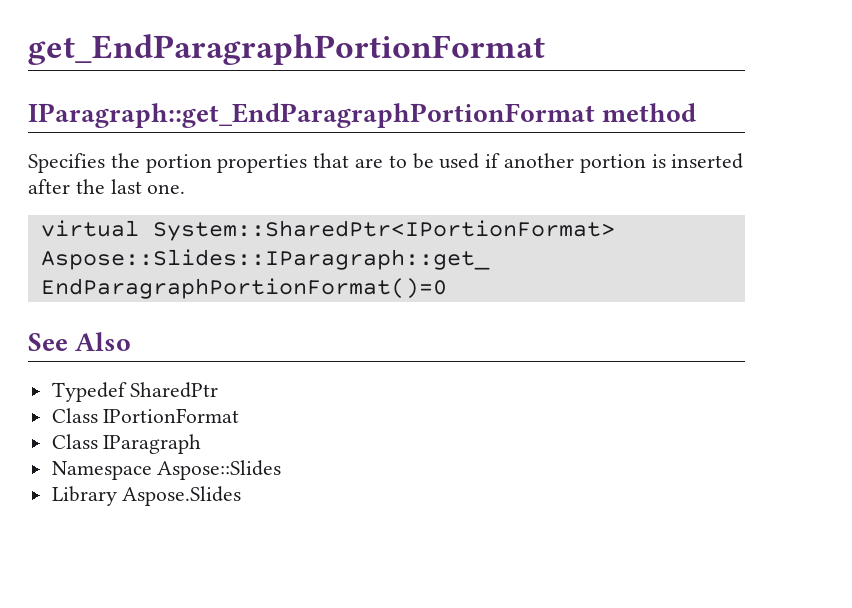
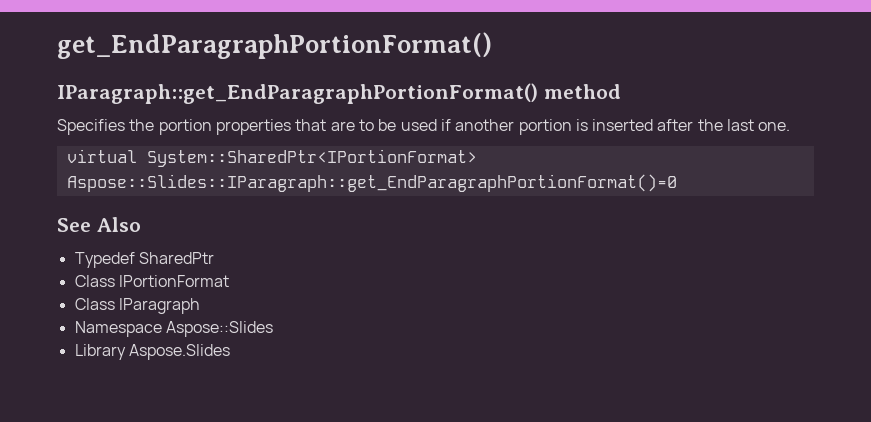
[28,34,545,65] [28,103,595,128] get_EndParagraphPortionFormat // IParagraph::get_EndParagraphPortionFormat -> [57,32,492,59] [57,83,538,104] get_EndParagraphPortionFormat() // IParagraph::get_EndParagraphPortionFormat()

